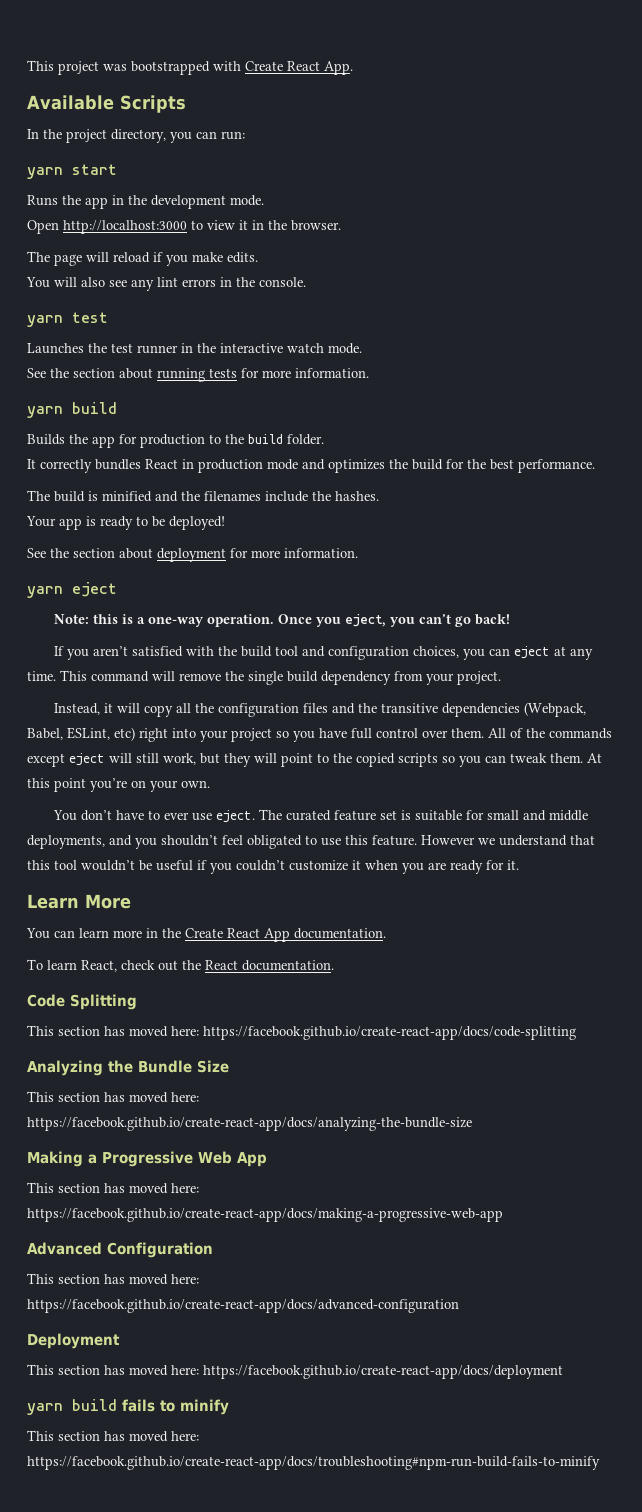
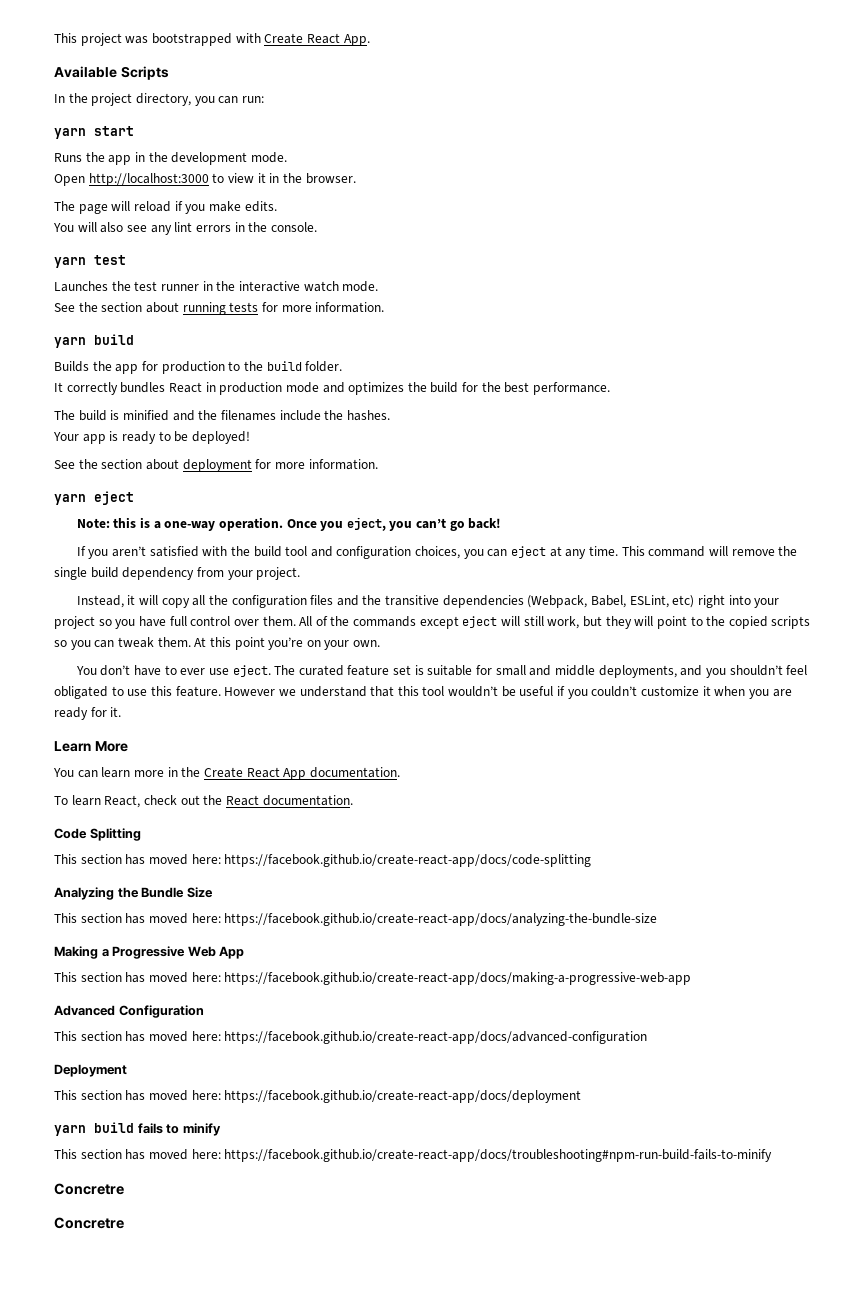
(600, 1463) none -> [54,1183,124,1195] [54,1217,124,1229] // Concretre // Concretre

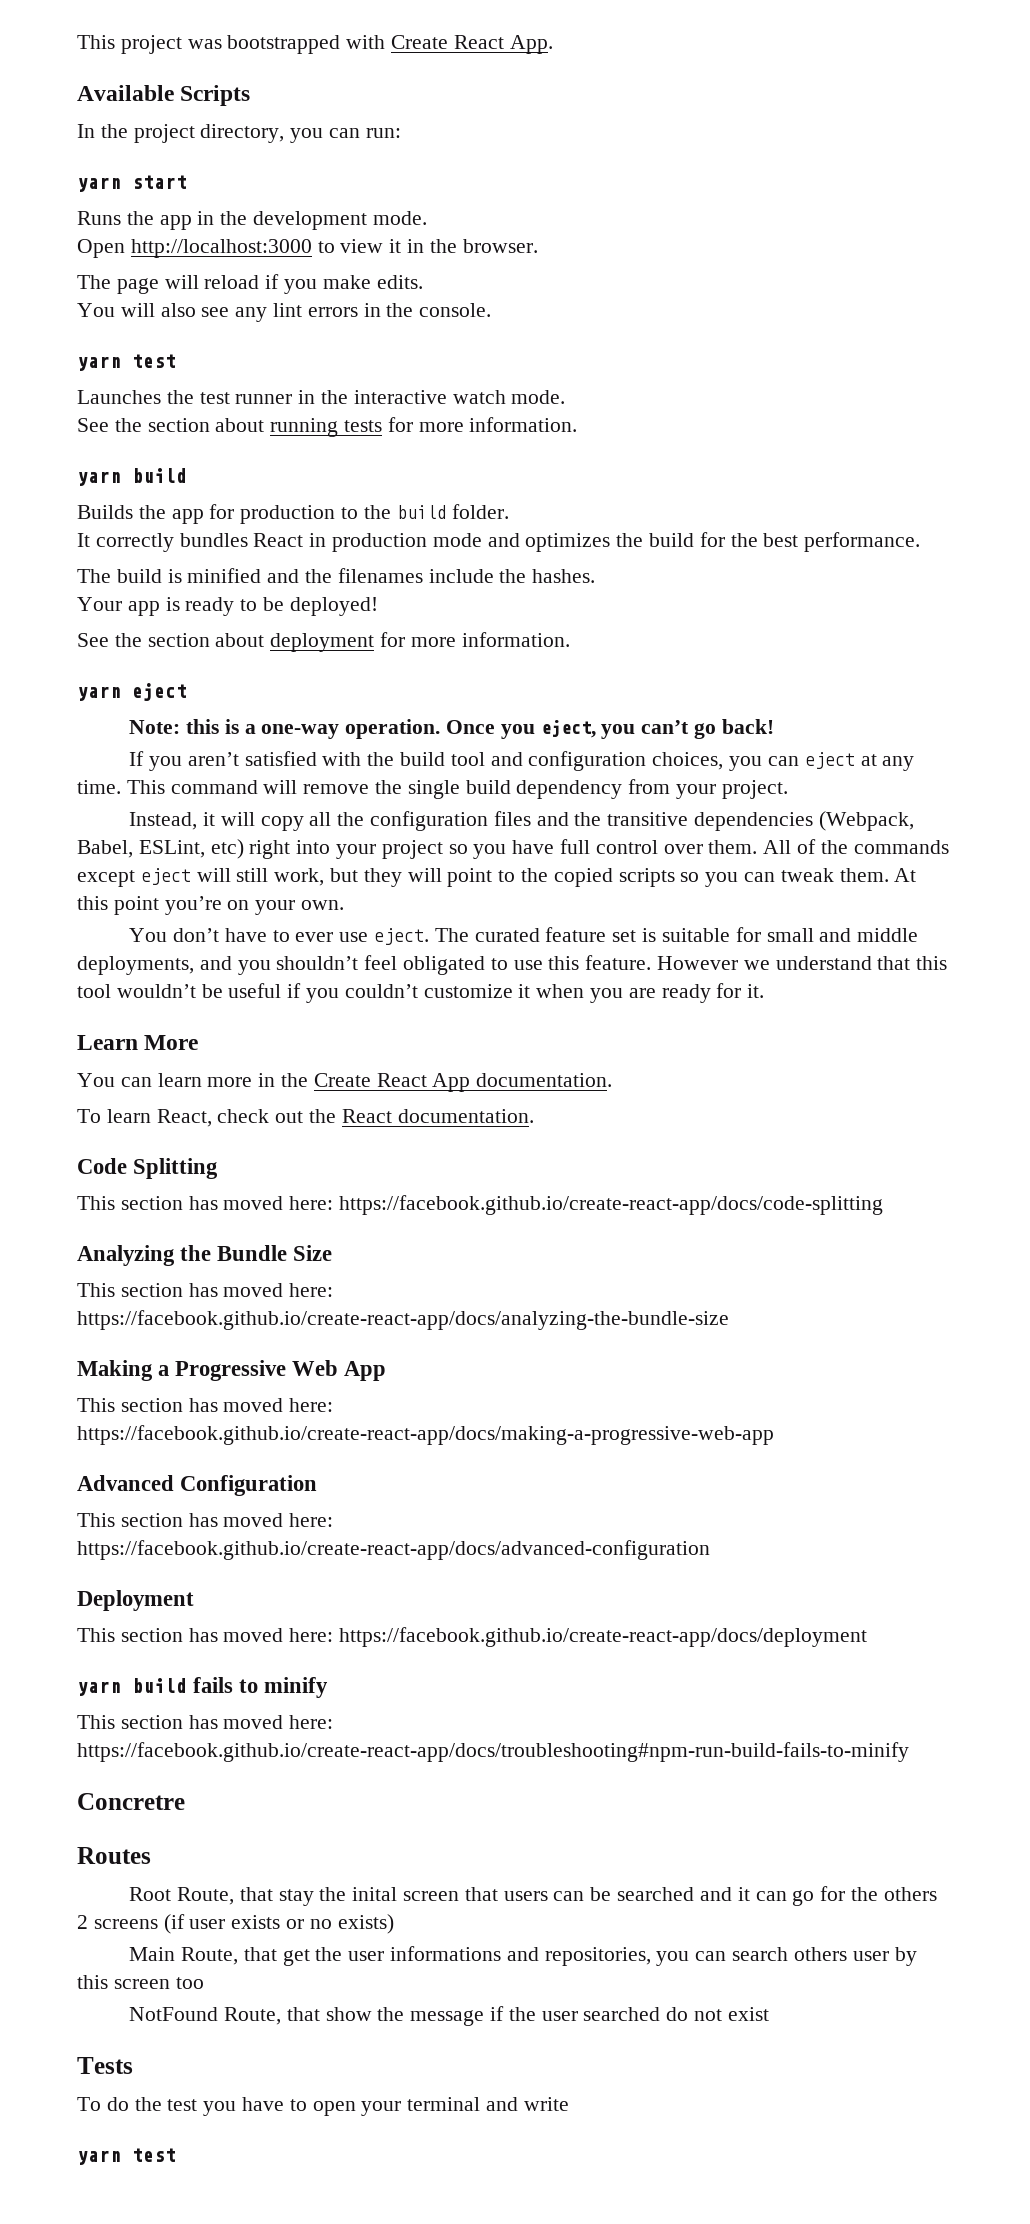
[54,1217,124,1229] Concretre -> [77,1847,151,1864] [129,1886,937,1906] [77,1914,394,1934] [129,1946,917,1966] [77,1975,204,1989] [129,2006,769,2026] [77,2057,133,2074] [77,2097,569,2116] [77,2148,176,2165] Routes // Root Route, that stay the inital screen that users can be searched and it can go for the others 2 screens (if user exists or no exists) // Main Route, that get the user informations and repositories, you can search others user by this screen too // NotFound Route, that show the message if the user searched do not exist // Tests // To do the test you have to open your terminal and write // yarn test

